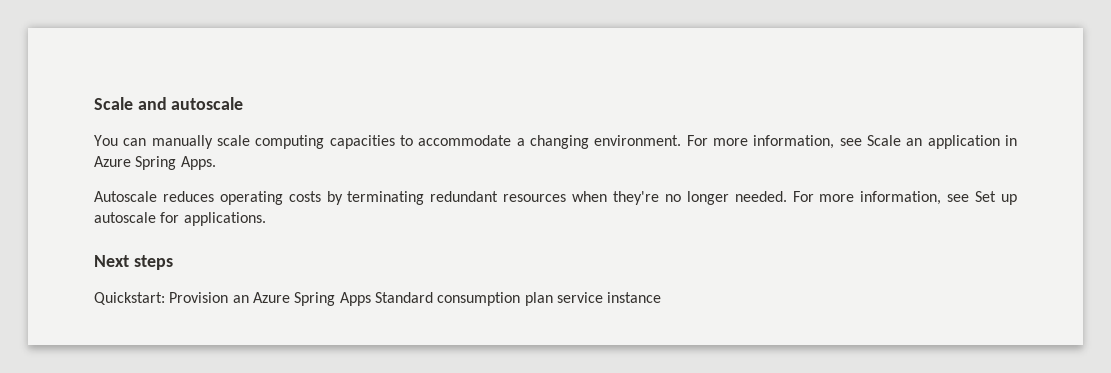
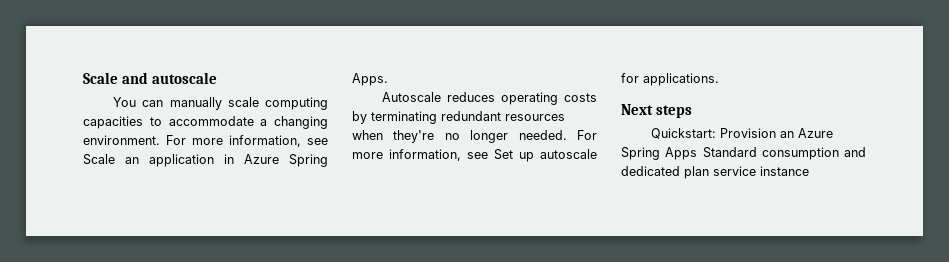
(521, 299) none -> [844,147,866,157] [621,166,680,176] and dedicated

